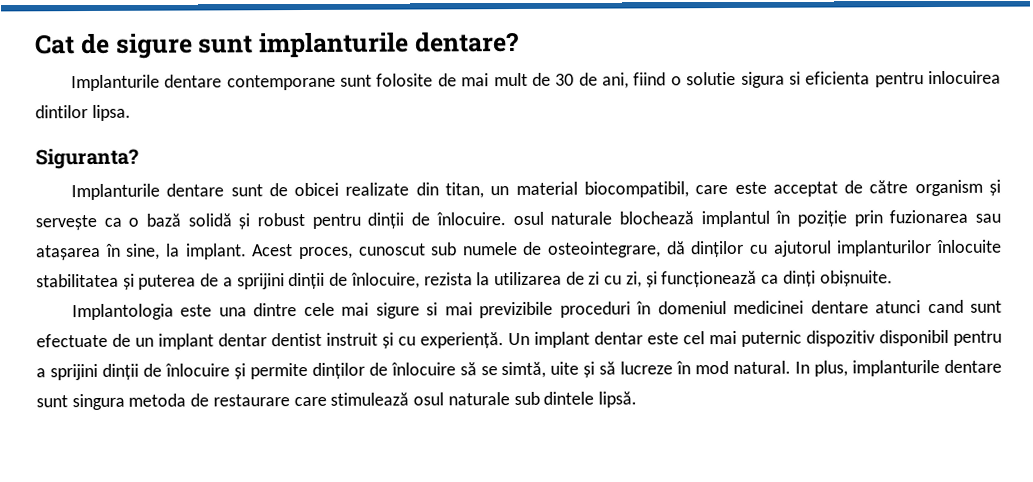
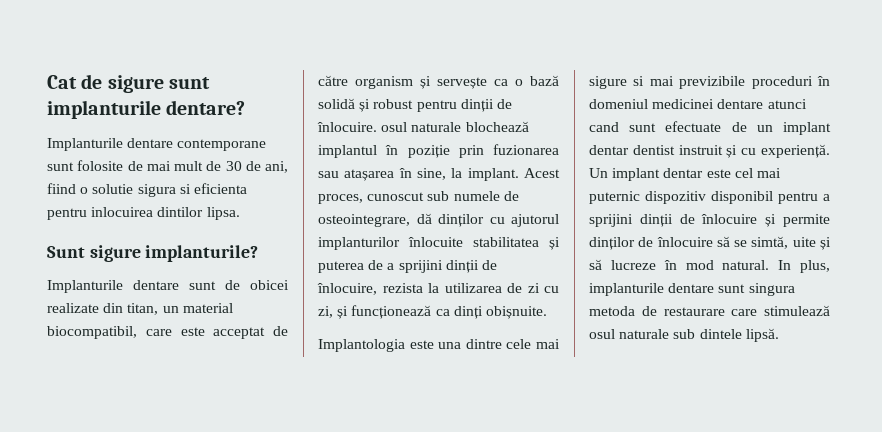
[35,147,139,170] Siguranta? -> [47,245,259,262] Sunt sigure implanturile?

